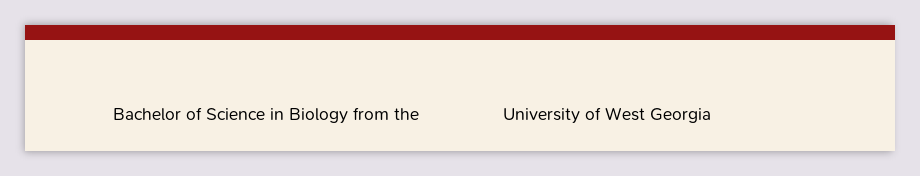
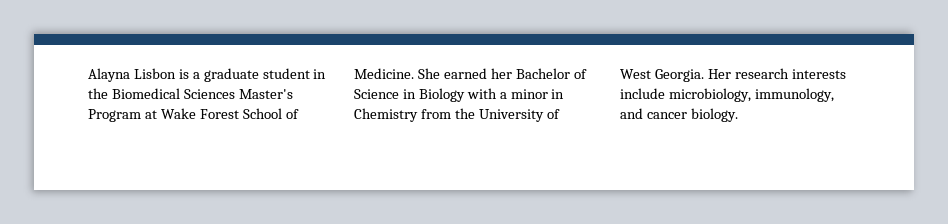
(113, 114) none -> [88,68,327,82] [88,88,293,99] [88,108,299,122] [354,68,512,79] Alayna Lisbon is a graduate student in the Biomedical Sciences Master's Program at Wake Forest School of Medicine. She earned her
(348, 116) none -> [466,88,565,99] [354,108,418,122] with a minor in Chemistry
[650,108,711,123] Georgia -> [654,68,846,82] [620,88,834,102] [620,108,738,122] Georgia. Her research interests include microbiology, immunology, and cancer biology.

